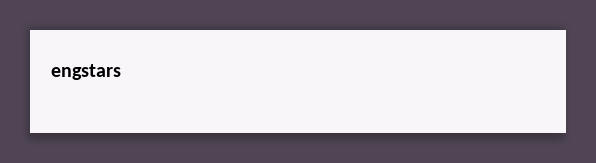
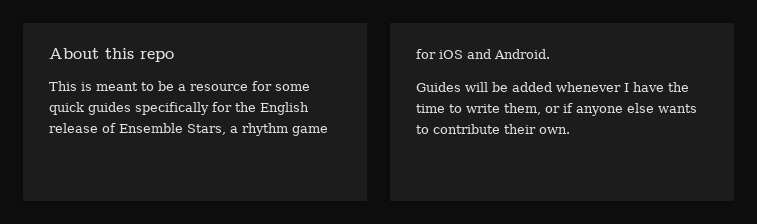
[51,64,121,80] engstars -> [49,48,174,62] [49,81,310,91] [49,102,309,115] [49,123,328,136] [416,49,550,59] [416,82,689,92] [416,103,697,116] [416,124,570,134] About this repo // This is meant to be a resource for some quick guides specifically for the English release of Ensemble Stars, a rhythm game for iOS and Android. // Guides will be added whenever I have the time to write them, or if anyone else wants to contribute their own.

